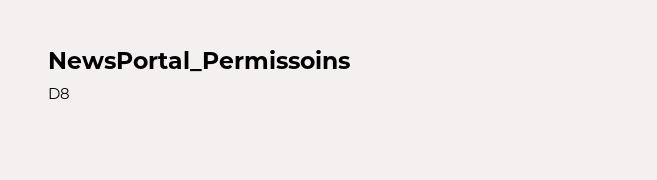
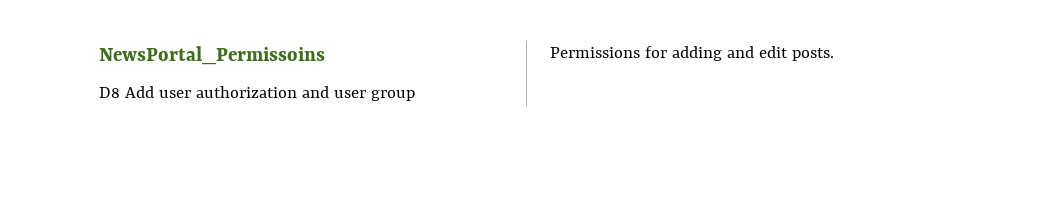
(70, 93) none -> [124,86,415,101] [550,46,834,61] Add user authorization and user group Permissions for adding and edit posts.

